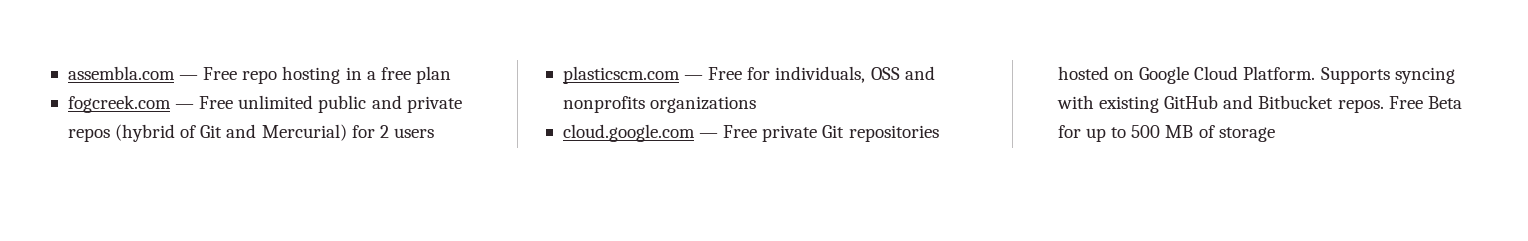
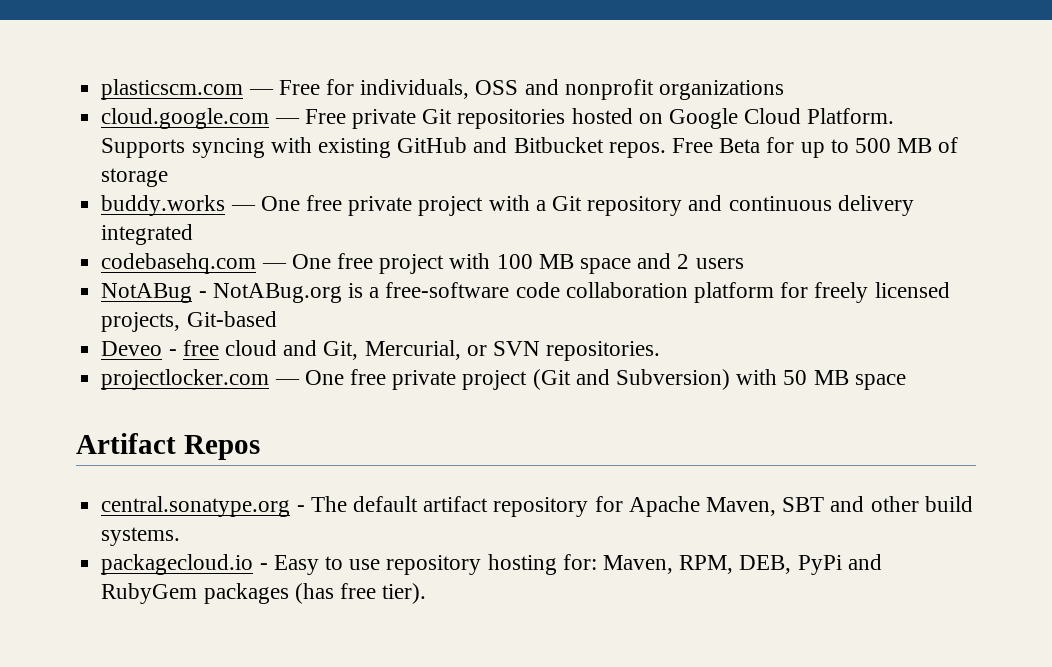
[67,66,451,84] [67,95,462,113] [67,124,434,142] assembla.com — Free repo hosting in a free plan // fogcreek.com — Free unlimited public and private repos (hybrid of Git and Mercurial) for 2 users // -> (101, 89) none
[562,96,645,113] nonprofits -> [564,79,654,100] nonprofit
(1275, 134) none -> [101,195,914,216] [101,224,194,245] [101,253,744,274] [101,282,950,303] [101,311,277,332] [101,340,661,361] [101,369,906,390] [76,433,260,460] [101,496,973,517] [101,527,181,546] [101,554,882,575] [101,583,427,604] // buddy.works — One free private project with a Git repository and continuous delivery integrated // codebasehq.com — One free project with 100 MB space and 2 users // NotABug - NotABug.org is a free-software code collaboration platform for freely licensed projects, Git-based // Deveo - free cloud and Git, Mercurial, or SVN repositories. // projectlocker.com — One free private project (Git and Subversion) with 50 MB space // Artifact Repos // central.sonatype.org - The default artifact repository for Apache Maven, SBT and other build systems. // packagecloud.io - Easy to use repository hosting for: Maven, RPM, DEB, PyPi and RubyGem packages (has free tier).

